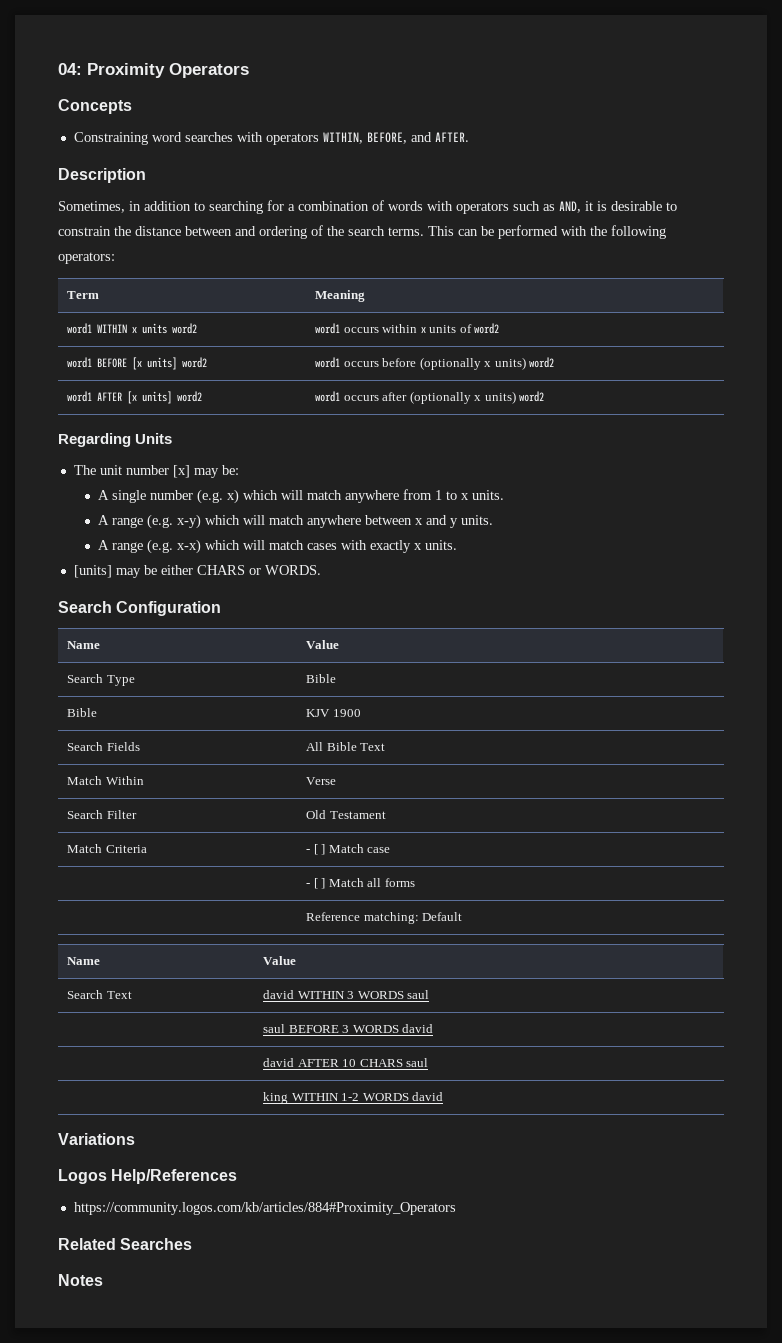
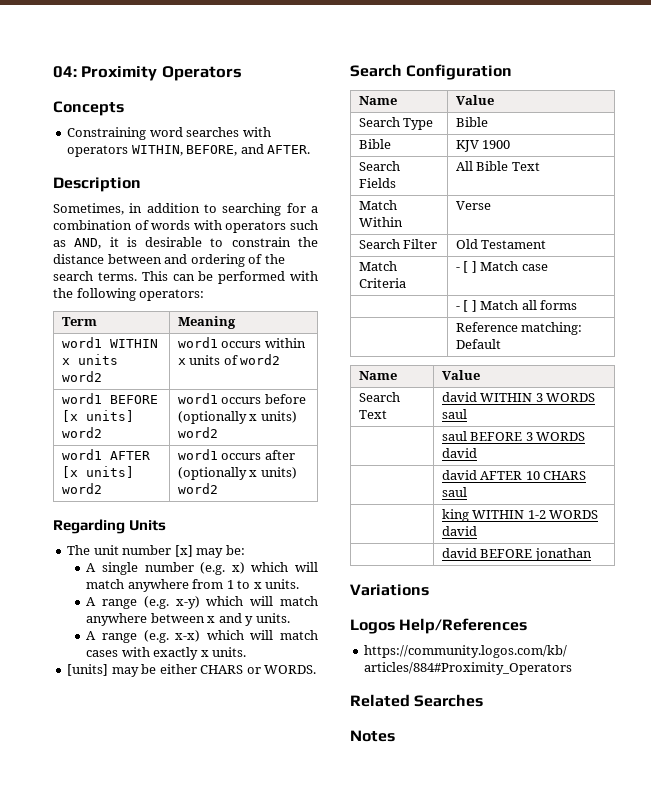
(444, 1096) none -> [441,548,592,561] // | david BEFORE jonathan

